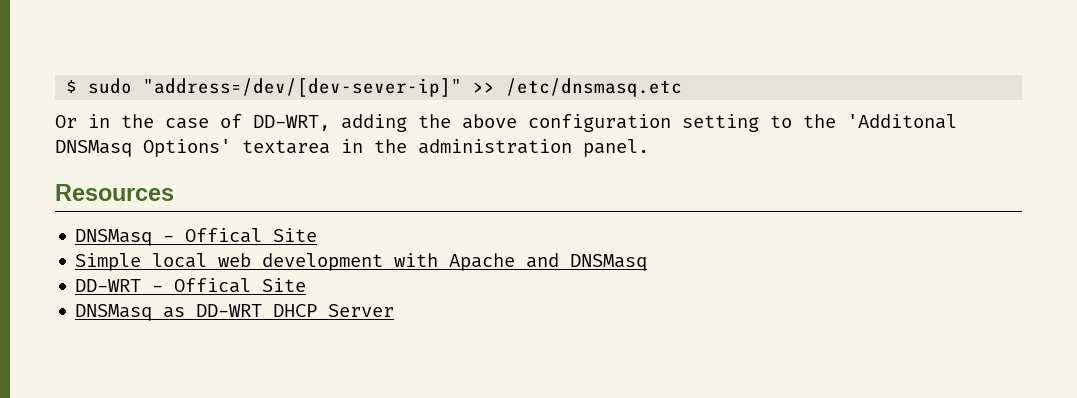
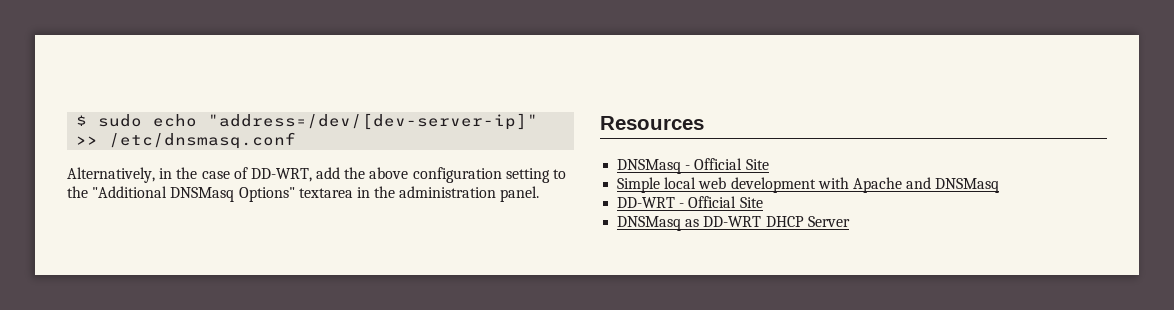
[143,78,683,97] [55,115,77,128] "address=/dev/[dev-sever-ip]" >> /etc/dnsmasq.etc // Or -> [153,113,539,130] [76,132,297,149] [67,167,155,183] echo "address=/dev/[dev-server-ip]" >> /etc/dnsmasq.conf // Alternatively,
[341,114,407,132] adding -> [316,167,341,179] add
[847,114,957,129] [55,139,231,157] 'Additonal DNSMasq Options' -> [92,186,295,202] "Additional DNSMasq Options"
[185,228,263,243] Offical -> [694,158,743,170] Official
[174,278,252,293] Offical -> [688,196,737,208] Official

